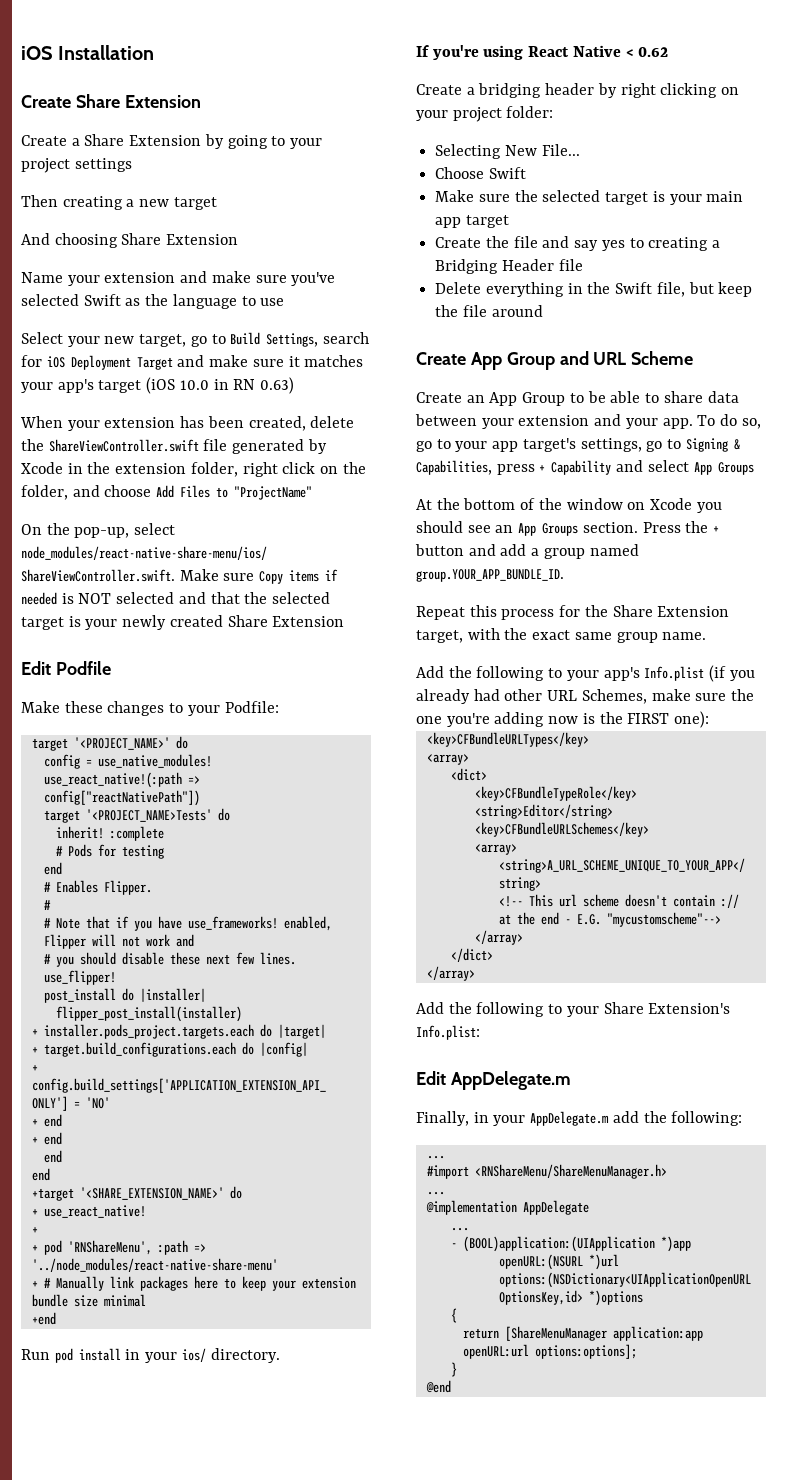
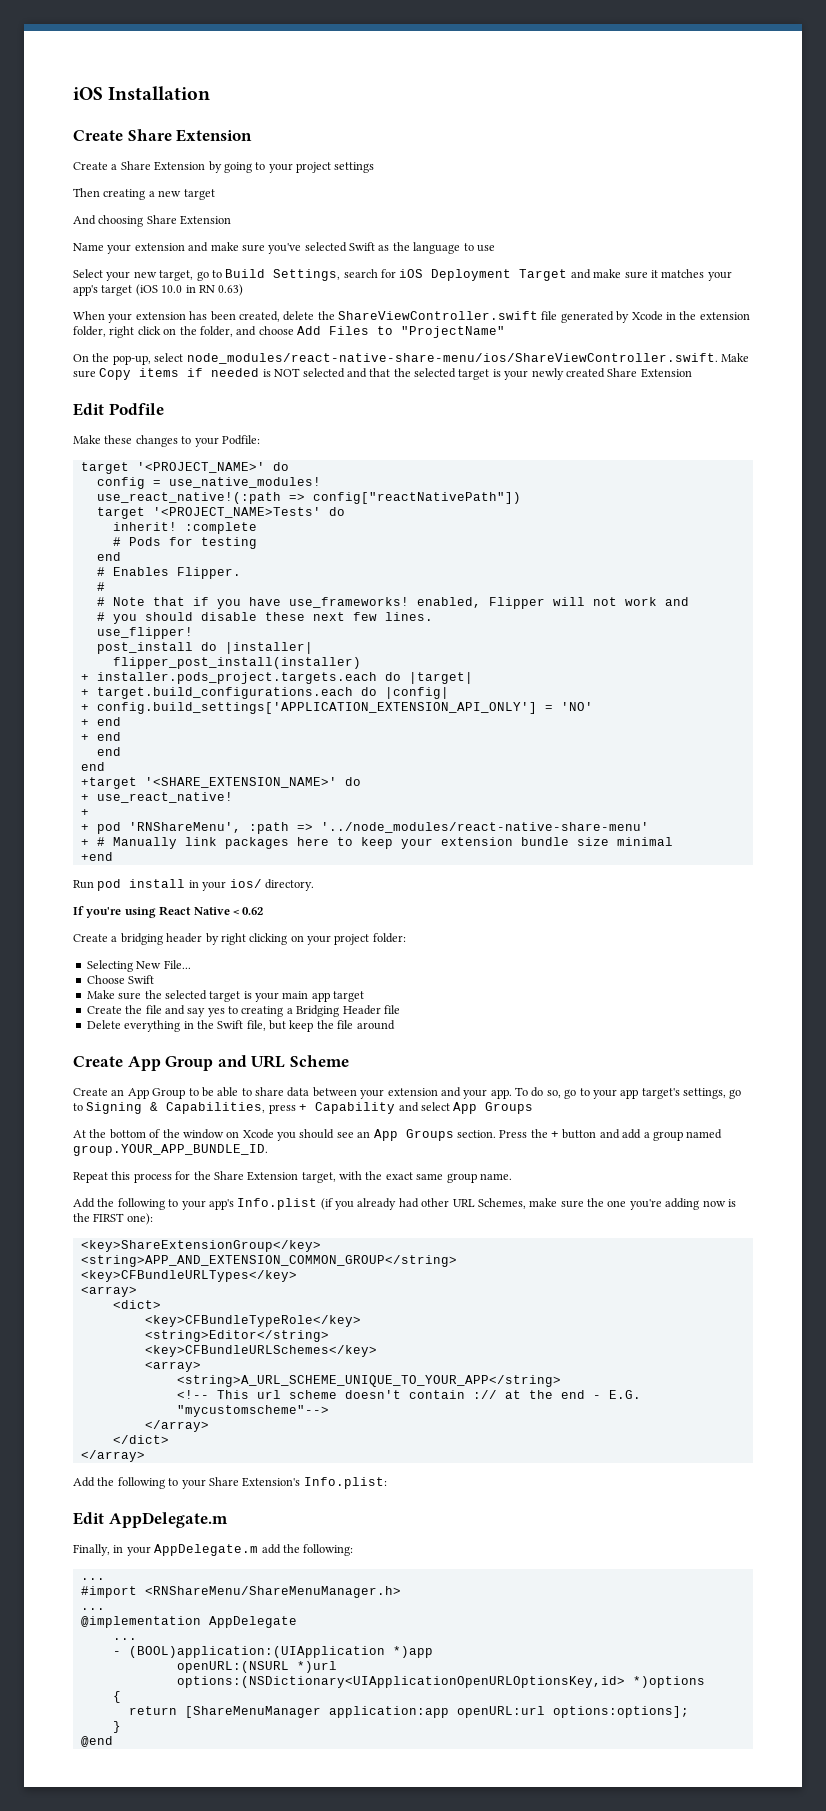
(710, 719) none -> [80,1240,321,1252] [80,1255,457,1267] // <key>ShareExtensionGroup</key> // <string>APP_AND_EXTENSION_COMMON_GROUP</string>

